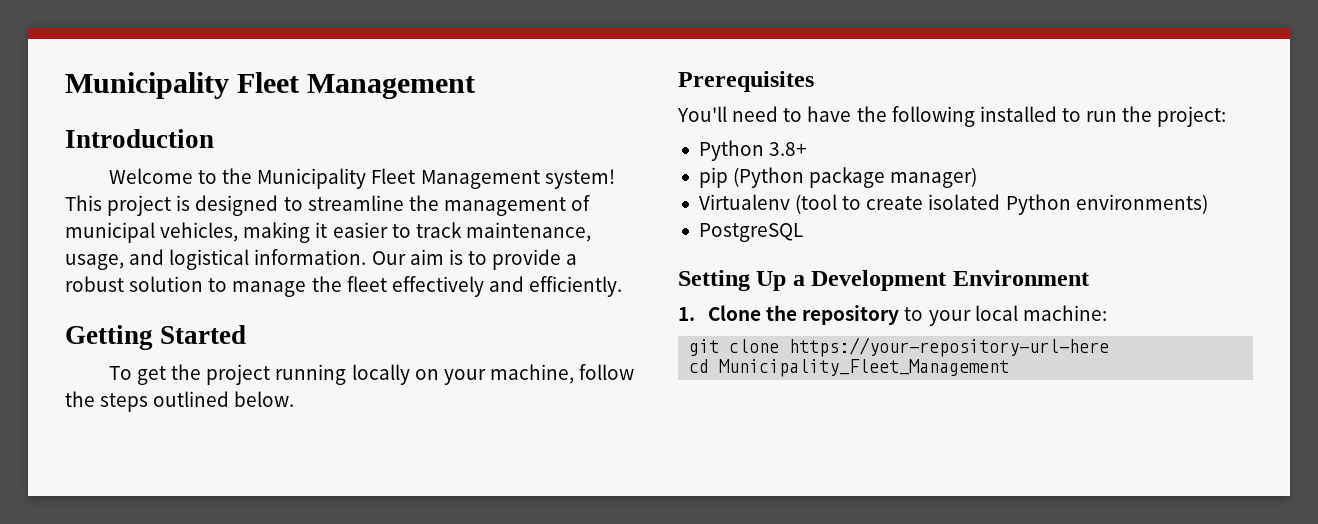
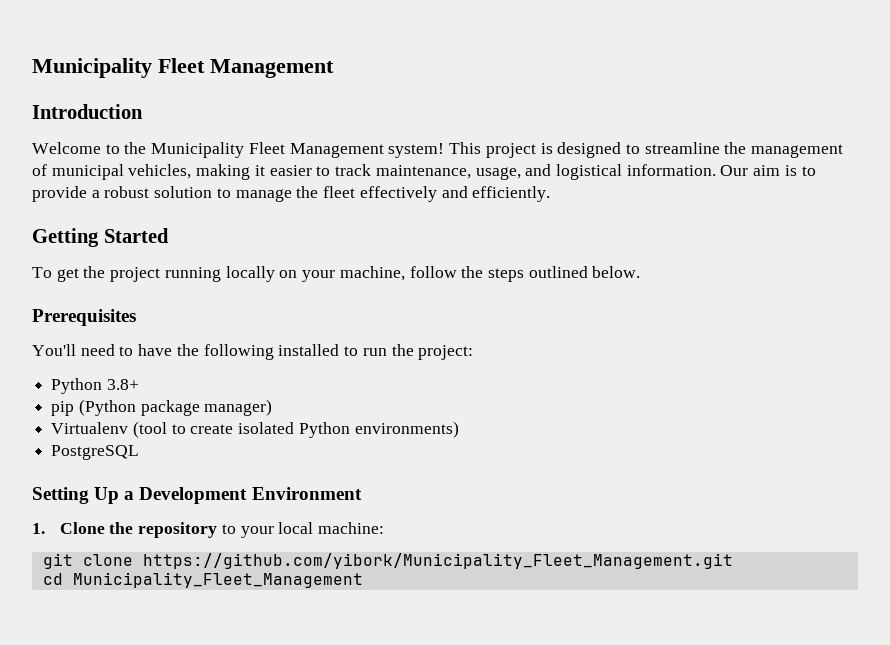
[789,337,1110,357] https://your-repository-url-here -> [142,553,733,569] https://github.com/yibork/Municipality_Fleet_Management.git

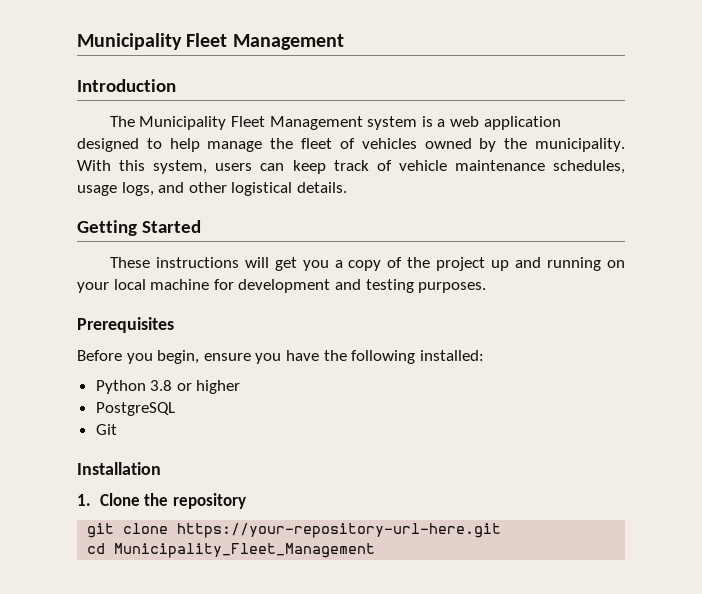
[32,142,844,158] [32,164,816,180] [32,186,551,202] [32,228,169,247] [32,266,641,282] [32,309,136,326] [32,344,474,360] [51,378,139,394] [51,399,273,416] [51,421,459,438] [51,445,140,460] [32,487,362,504] Welcome to the Municipality Fleet Management system! This project is designed to streamline the management of municipal vehicles, making it easier to track maintenance, usage, and logistical information. Our aim is to provide a robust solution to manage the fleet effectively and efficiently. // Getting Started // To get the project running locally on your machine, follow the steps outlined below. // Prerequisites // You'll need to have the following installed to run the project: // Python 3.8+ // pip (Python package manager) // Virtualenv (tool to create isolated Python environments) // PostgreSQL // Setting Up a Development Environment -> [109,116,561,130] [77,138,625,152] [77,160,625,174] [77,182,347,196] [77,220,201,236] [109,257,625,271] [77,279,487,293] [77,317,174,333] [77,350,484,364] [95,380,241,394] [95,402,175,416] [95,424,117,435] [77,462,161,475] The Municipality Fleet Management system is a web application designed to help manage the fleet of vehicles owned by the municipality. With this system, users can keep track of vehicle maintenance schedules, usage logs, and other logistical details. // Getting Started // These instructions will get you a copy of the project up and running on your local machine for development and testing purposes. // Prerequisites // Before you begin, ensure you have the following installed: // Python 3.8 or higher // PostgreSQL // Git // Installation
[221,522,384,538] to your local machine: -> (246, 501) none
[142,553,733,569] https://github.com/yibork/Municipality_Fleet_Management.git -> [177,523,502,538] https://your-repository-url-here.git

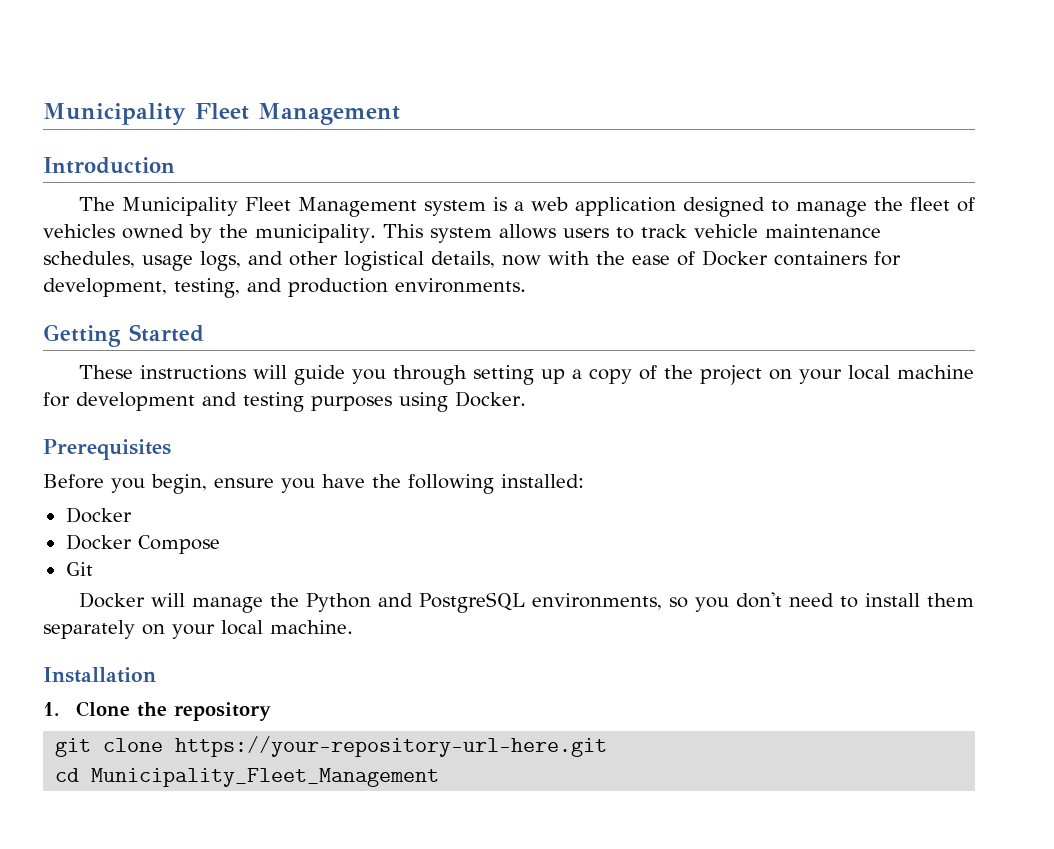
[169,138,200,152] help -> (789, 206) none
[77,160,392,174] With this system, users can keep track of -> [382,224,687,243] This system allows users to track
[296,182,347,193] details. -> [431,250,901,268] [43,278,526,298] details, now with the ease of Docker containers for development, testing, and production environments.
[274,257,329,271] get you -> [293,365,565,385] guide you through setting up
[491,257,602,271] up and running -> (762, 375) none
[418,282,487,293] purposes. -> [311,391,526,412] purposes using Docker.
[95,380,241,394] [95,402,175,416] [95,424,117,435] Python 3.8 or higher // PostgreSQL // Git -> [65,507,132,523] [65,534,220,554] [65,562,93,576] [78,592,974,613] [43,620,353,639] Docker // Docker Compose // Git // Docker will manage the Python and PostgreSQL environments, so you don't need to install them separately on your local machine.

